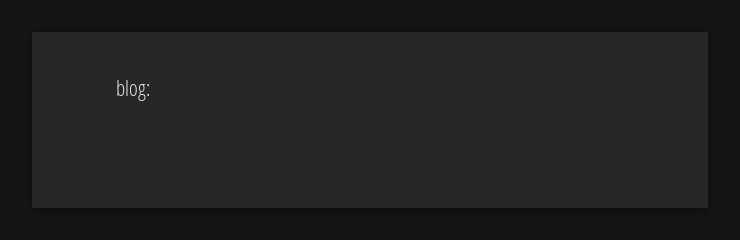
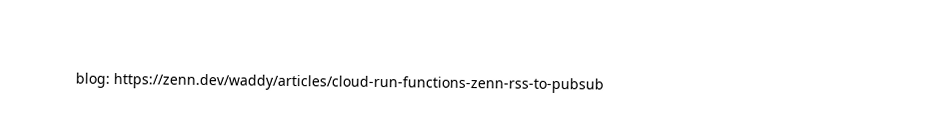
(150, 90) none -> [113,72,604,94] https://zenn.dev/waddy/articles/cloud-run-functions-zenn-rss-to-pubsub

